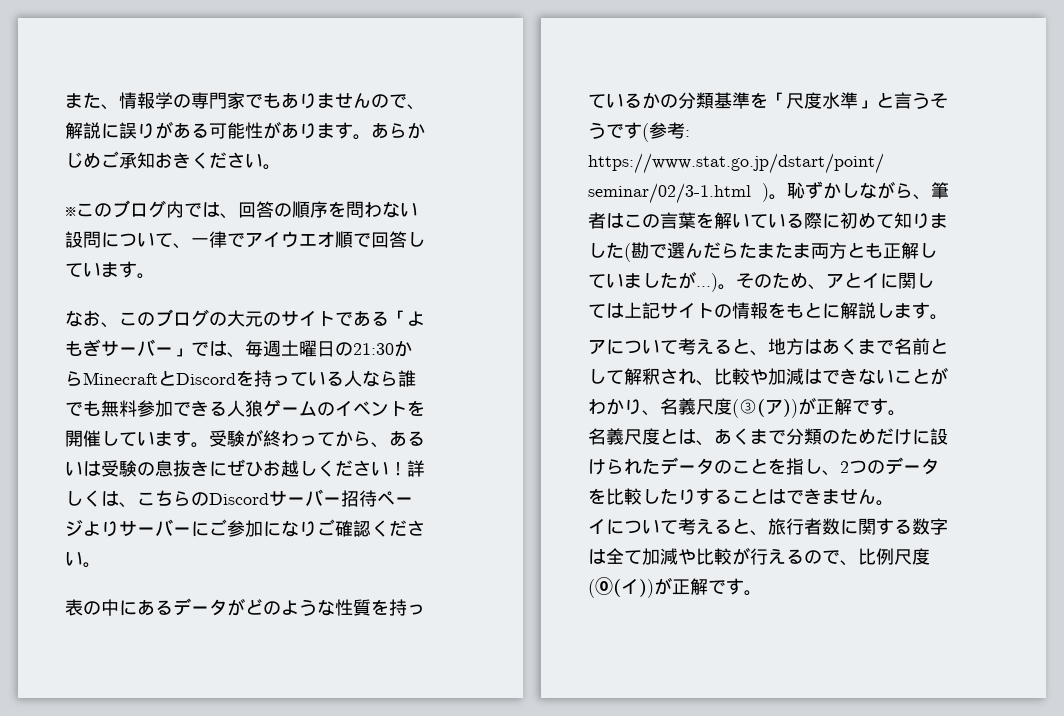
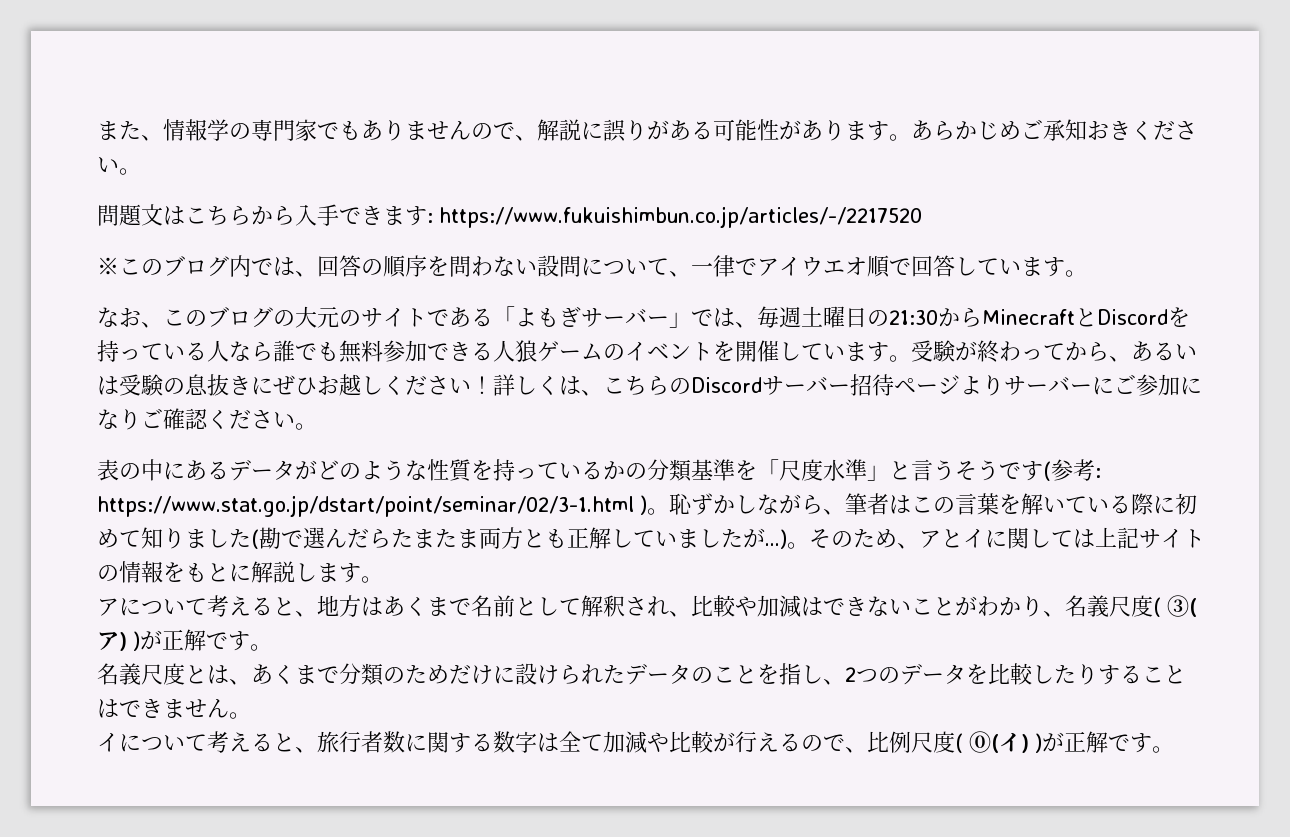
(281, 167) none -> [97,204,922,228] // 問題文はこちらから入手できます: https://www.fukuishimbun.co.jp/articles/-/2217520
[732,399,798,418] (③(ア)) -> [1153,595,1197,617] [97,631,140,651] ( ③(ア) )
[588,577,654,598] (⓪(イ)) -> [955,731,1042,753] ( ⓪(イ) )

